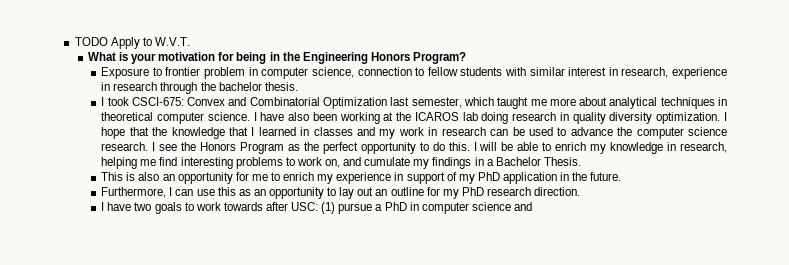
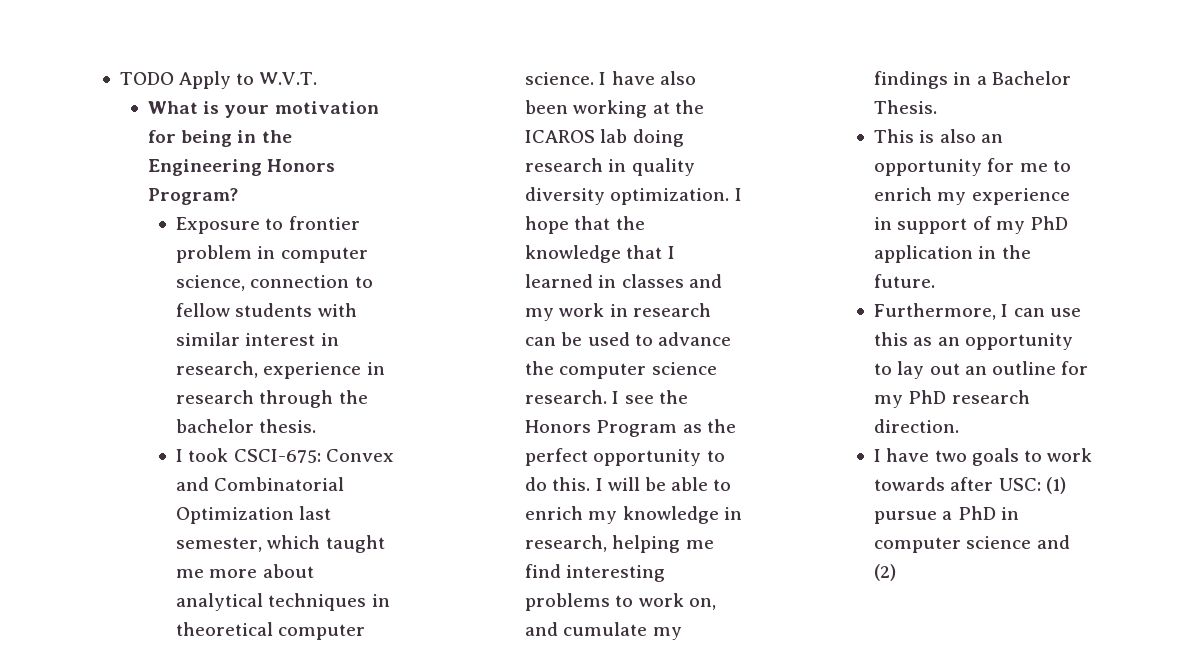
(532, 206) none -> [874,564,897,581] (2)

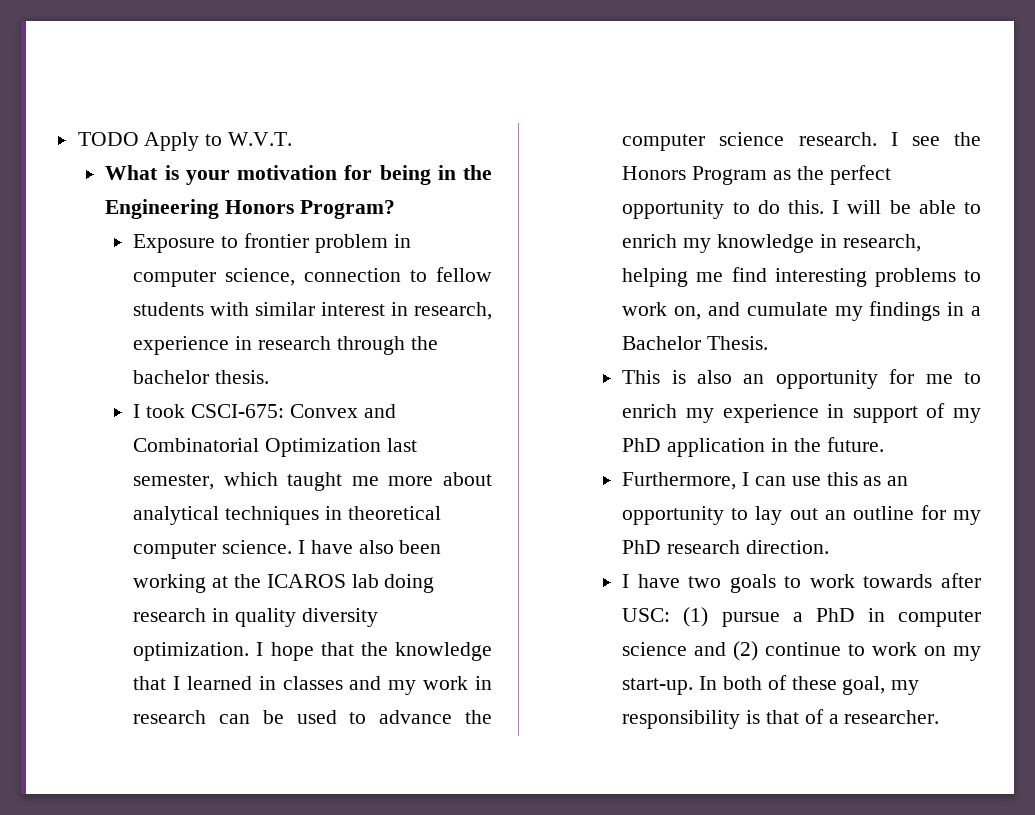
(897, 572) none -> [765,642,981,661] [622,675,920,695] [622,709,940,729] continue to work on my start-up. In both of these goal, my responsibility is that of a researcher.

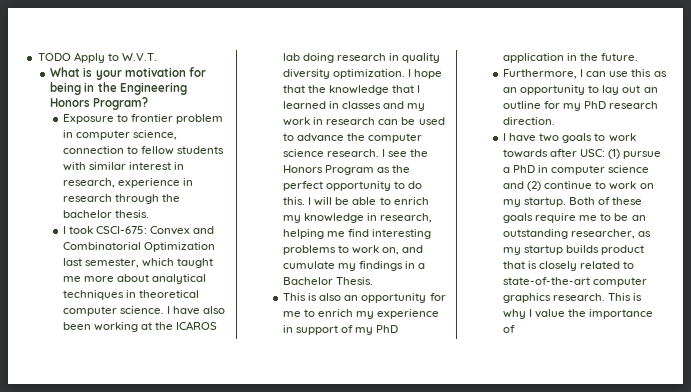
[622,675,920,695] [622,709,940,729] start-up. In both of these goal, my responsibility is that of a researcher. -> [524,197,643,207] [503,213,646,223] [503,229,652,239] [503,245,645,255] [503,261,635,271] [503,277,648,287] [503,293,643,303] [503,309,654,319] [503,325,516,333] startup. Both of these goals require me to be an outstanding researcher, as my startup builds product that is closely related to state-of-the-art computer graphics research. This is why I value the importance of

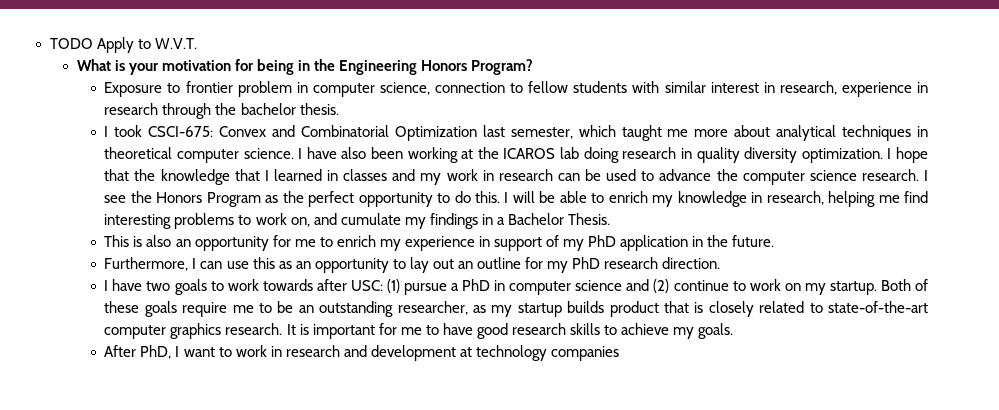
[608,293,643,301] [503,309,654,319] [503,325,516,333] This is why I value the importance of -> [286,323,734,339] [104,345,619,361] It is important for me to have good research skills to achieve my goals. // After PhD, I want to work in research and development at technology companies

